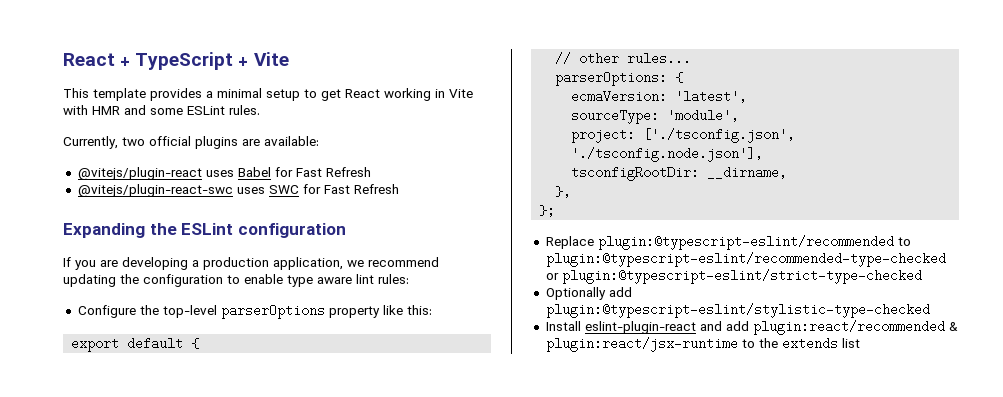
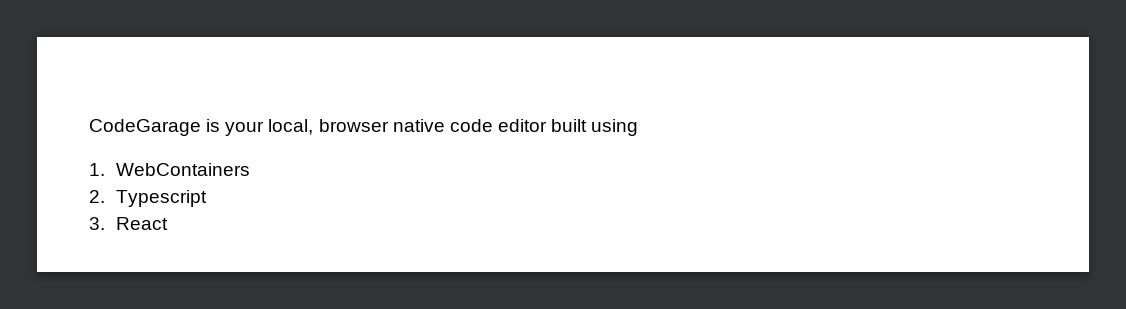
[63,52,289,70] [63,88,473,101] [63,105,260,115] [63,136,319,149] [77,167,371,180] [77,184,399,197] [63,223,346,238] [63,257,439,270] [63,274,409,287] [77,304,432,319] [71,337,200,352] [555,52,692,65] [555,71,684,86] [571,90,748,103] [571,109,740,124] [571,128,796,143] [571,147,764,162] [571,166,788,181] [555,185,572,198] [539,204,556,217] [545,235,911,250] [545,252,946,267] [545,269,922,284] [545,287,632,300] [545,303,930,318] [545,320,958,335] [545,337,860,352] React + TypeScript + Vite // This template provides a minimal setup to get React working in Vite with HMR and some ESLint rules. // Currently, two official plugins are available: // @vitejs/plugin-react uses Babel for Fast Refresh // @vitejs/plugin-react-swc uses SWC for Fast Refresh // Expanding the ESLint configuration // If you are developing a production application, we recommend updating the configuration to enable type aware lint rules: // Configure the top-level parserOptions property like this: // export default { // // other rules... // parserOptions: { // ecmaVersion: 'latest', // sourceType: 'module', // project: ['./tsconfig.json', './tsconfig.node.json'], // tsconfigRootDir: __dirname, // }, // }; // Replace plugin:@typescript-eslint/recommended to plugin:@typescript-eslint/recommended-type-checked or plugin:@typescript-eslint/strict-type-checked // Optionally add plugin:@typescript-eslint/stylistic-type-checked // Install eslint-plugin-react and add plugin:react/recommended & plugin:react/jsx-runtime to the extends list -> [89,119,639,136] [89,163,250,176] [89,190,207,207] [89,217,168,230] CodeGarage is your local, browser native code editor built using // 1. WebContainers // 2. Typescript // 3. React

